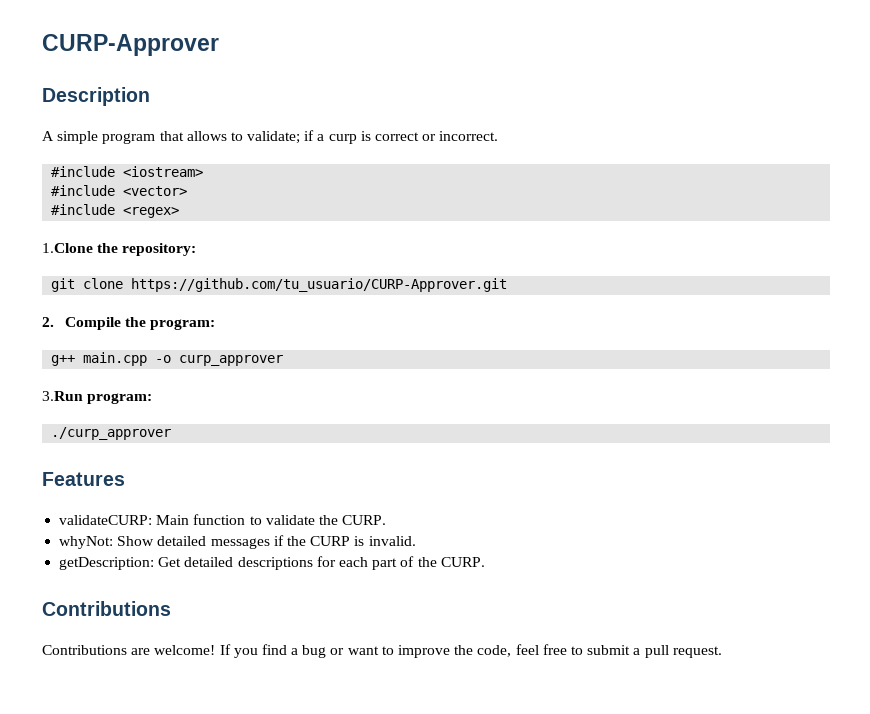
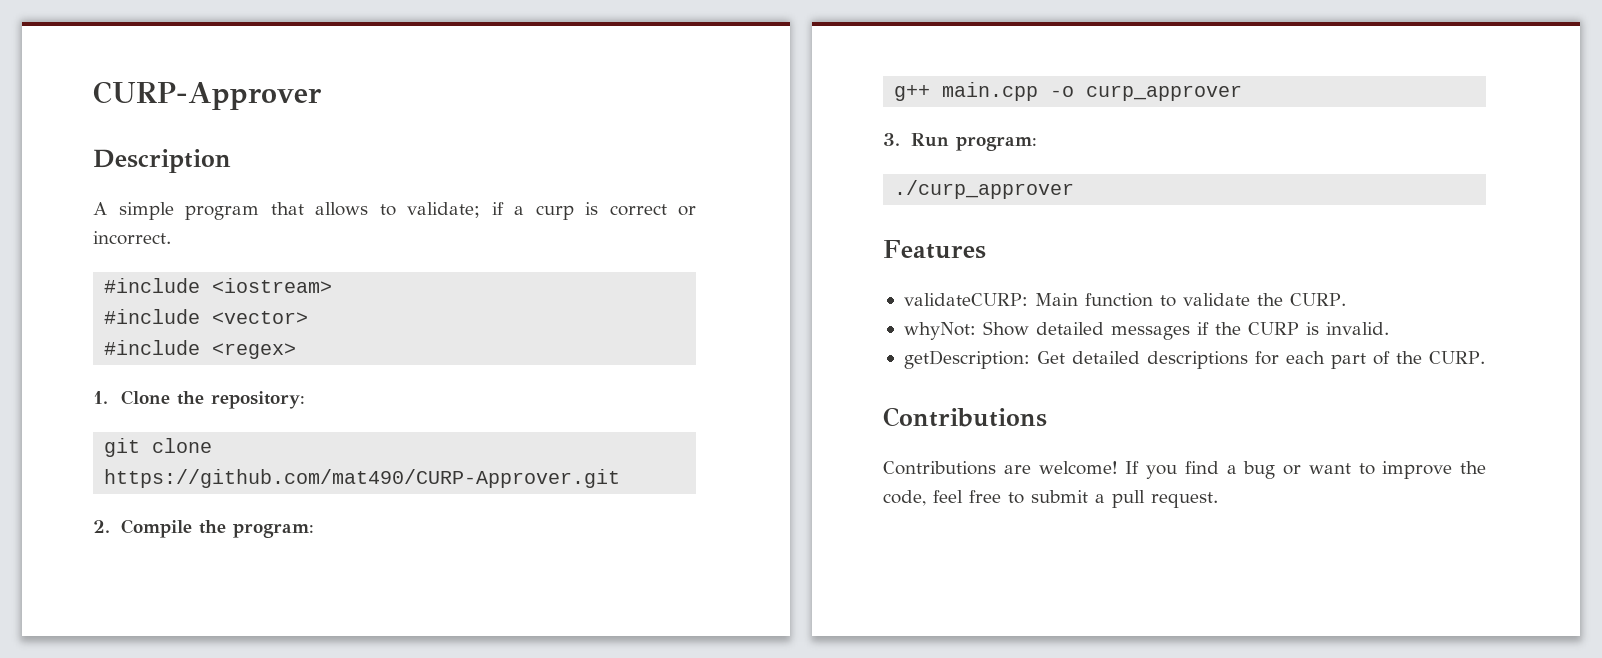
[42,243,93,253] 1.Clone -> [93,390,170,405] 1. Clone
[131,278,508,292] https://github.com/tu_usuario/CURP-Approver.git -> [104,469,621,488] https://github.com/mat490/CURP-Approver.git
[42,391,83,401] 3.Run -> [883,133,949,147] 3. Run

